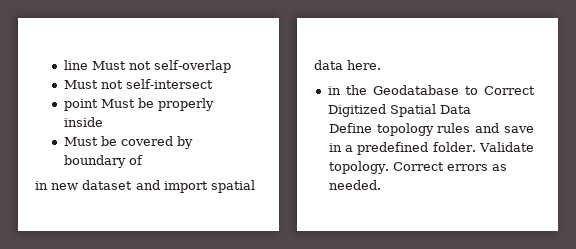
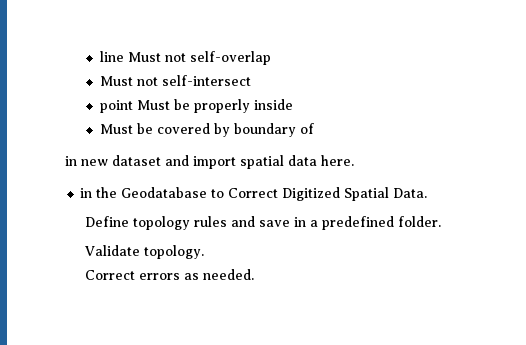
[439,105,471,114] Data -> [393,188,428,198] Data.
(476, 147) none -> (441, 221) //
(389, 167) none -> (204, 252) //

